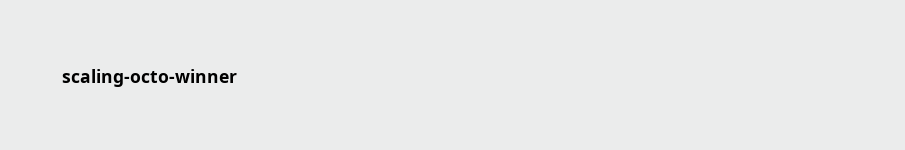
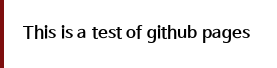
[62,69,237,87] scaling-octo-winner -> [23,25,250,43] This is a test of github pages

